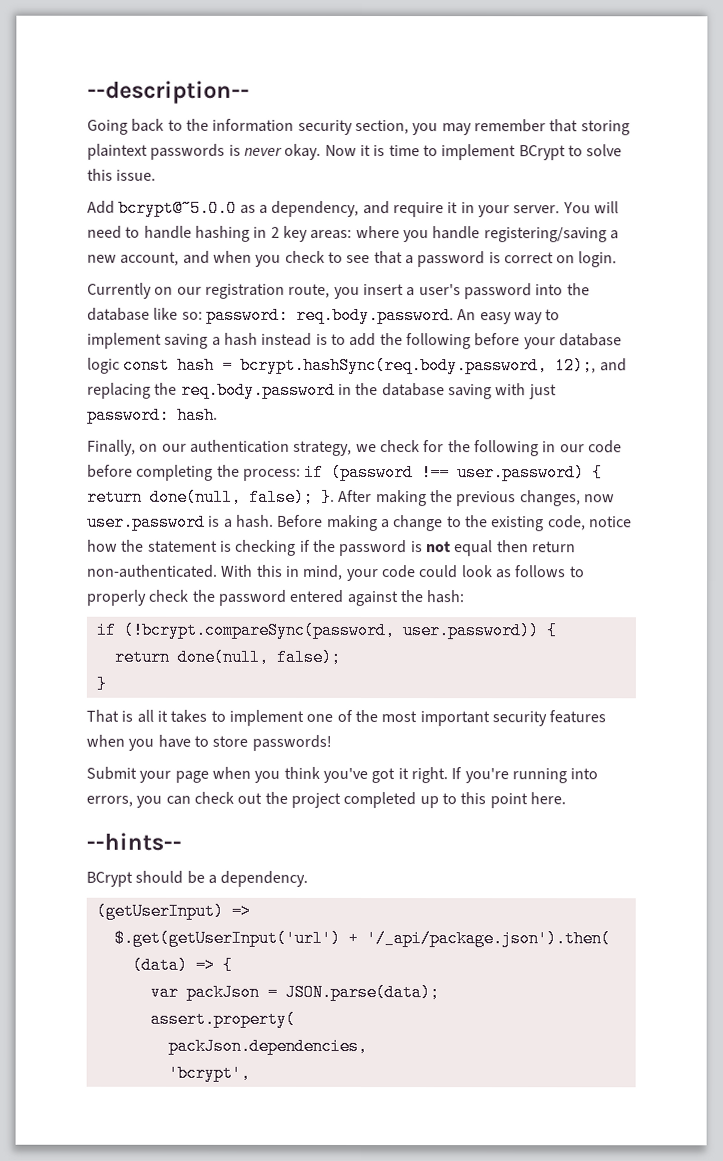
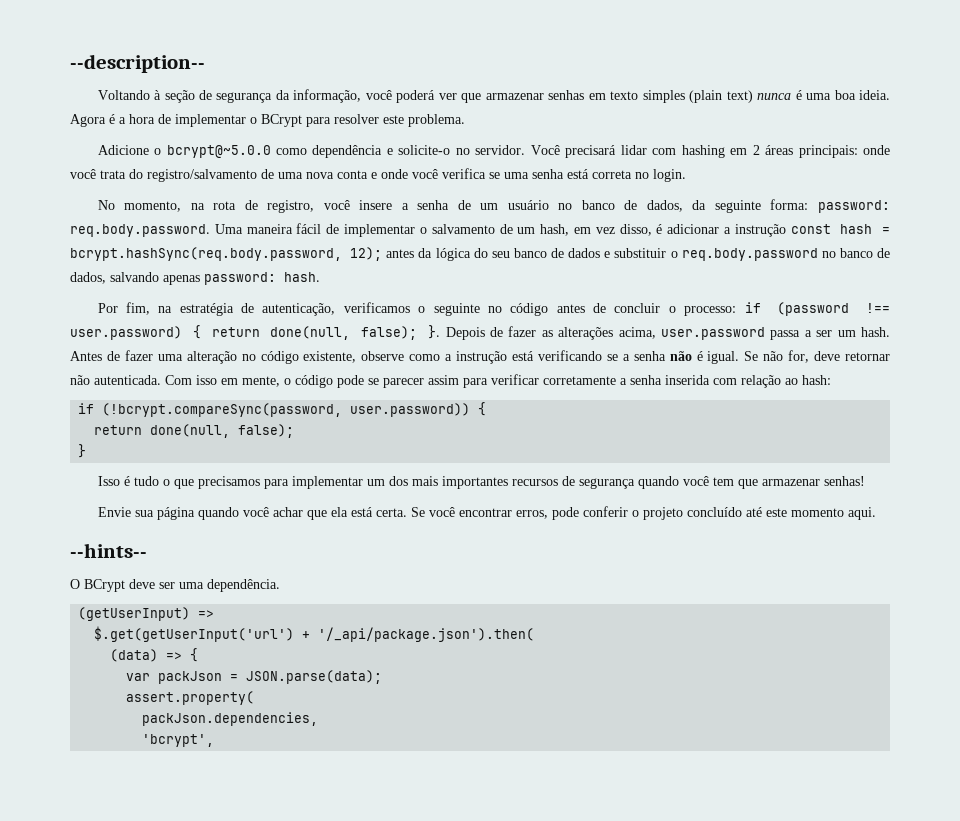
[87,118,630,136] [87,143,623,161] [87,168,157,181] [87,199,619,218] [87,225,619,243] [87,250,618,268] [87,282,590,300] [87,306,561,325] [87,332,622,350] [87,356,627,375] [87,381,557,400] [87,406,218,424] [87,439,622,457] [87,464,301,481] Going back to the information security section, you may remember that storing plaintext passwords is never okay. Now it is time to implement BCrypt to solve this issue. // Add bcrypt@~5.0.0 as a dependency, and require it in your server. You will need to handle hashing in 2 key areas: where you handle registering/saving a new account, and when you check to see that a password is correct on login. // Currently on our registration route, you insert a user's password into the database like so: password: req.body.password. An easy way to implement saving a hash instead is to add the following before your database logic const hash = bcrypt.hashSync(req.body.password, 12);, and replacing the req.body.password in the database saving with just password: hash. // Finally, on our authentication strategy, we check for the following in our code before completing the process: -> [97,89,891,103] [70,114,465,127] [97,145,890,158] [70,168,686,182] [97,199,890,213] [70,223,891,237] [70,247,891,261] [70,272,320,285] [97,302,737,316] Voltando à seção de segurança da informação, você poderá ver que armazenar senhas em texto simples (plain text) nunca é uma boa ideia. Agora é a hora de implementar o BCrypt para resolver este problema. // Adicione o bcrypt@~5.0.0 como dependência e solicite-o no servidor. Você precisará lidar com hashing em 2 áreas principais: onde você trata do registro/salvamento de uma nova conta e onde você verifica se uma senha está correta no login. // No momento, na rota de registro, você insere a senha de um usuário no banco de dados, da seguinte forma: password: req.body.password. Uma maneira fácil de implementar o salvamento de um hash, em vez disso, é adicionar a instrução const hash = bcrypt.hashSync(req.body.password, 12); antes da lógica do seu banco de dados e substituir o req.body.password no banco de dados, salvando apenas password: hash. // Por fim, na estratégia de autenticação, verificamos o seguinte no código antes de concluir o processo:
[338,489,615,507] [87,513,632,532] [87,539,576,557] [87,564,585,582] [86,589,423,607] After making the previous changes, now user.password is a hash. Before making a change to the existing code, notice how the statement is checking if the password is not equal then return non-authenticated. With this in mind, your code could look as follows to properly check the password entered against the -> [445,326,890,340] [70,350,890,364] [70,374,798,388] Depois de fazer as alterações acima, user.password passa a ser um hash. Antes de fazer uma alteração no código existente, observe como a instrução está verificando se a senha não é igual. Se não for, deve retornar não autenticada. Com isso em mente, o código pode se parecer assim para verificar corretamente a senha inserida com relação ao
[86,709,607,727] [86,734,332,751] [86,766,599,784] [86,791,566,809] [86,832,182,851] [86,870,309,887] That is all it takes to implement one of the most important security features when you have to store passwords! // Submit your page when you think you've got it right. If you're running into errors, you can check out the project completed up to this point here. // --hints-- // BCrypt should be a dependency. -> [97,476,865,489] [97,506,876,520] [70,543,147,558] [70,579,280,592] Isso é tudo o que precisamos para implementar um dos mais importantes recursos de segurança quando você tem que armazenar senhas! // Envie sua página quando você achar que ela está certa. Se você encontrar erros, pode conferir o projeto concluído até este momento aqui. // --hints-- // O BCrypt deve ser uma dependência.

